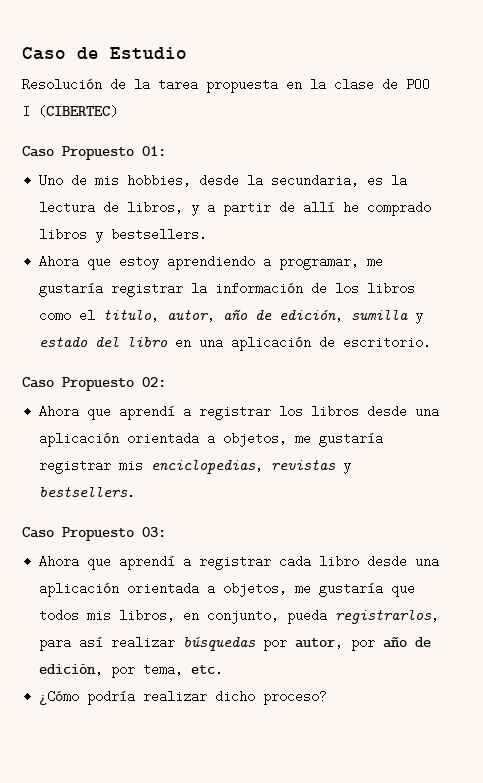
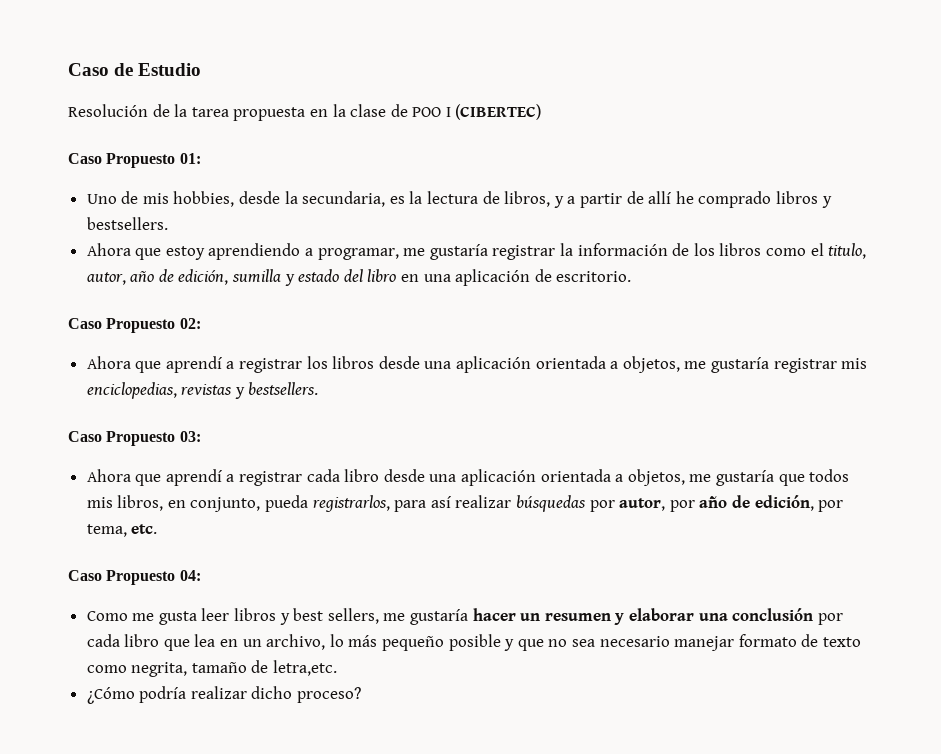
(224, 669) none -> [68,570,201,585] [86,608,843,625] [86,634,861,651] [86,660,338,677] // Caso Propuesto 04: // Como me gusta leer libros y best sellers, me gustaría hacer un resumen y elaborar una conclusión por cada libro que lea en un archivo, lo más pequeño posible y que no sea necesario manejar formato de texto como negrita, tamaño de letra,etc.

